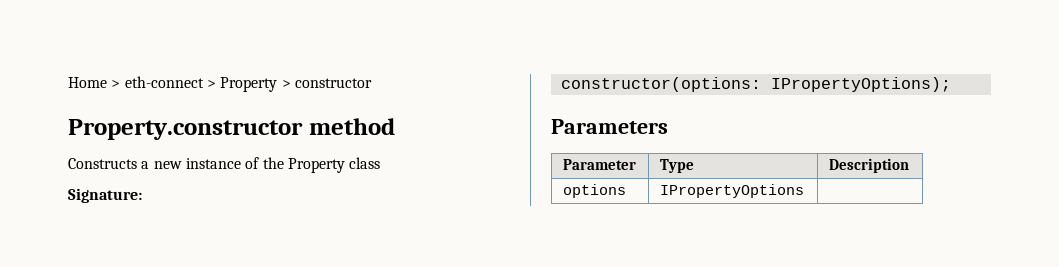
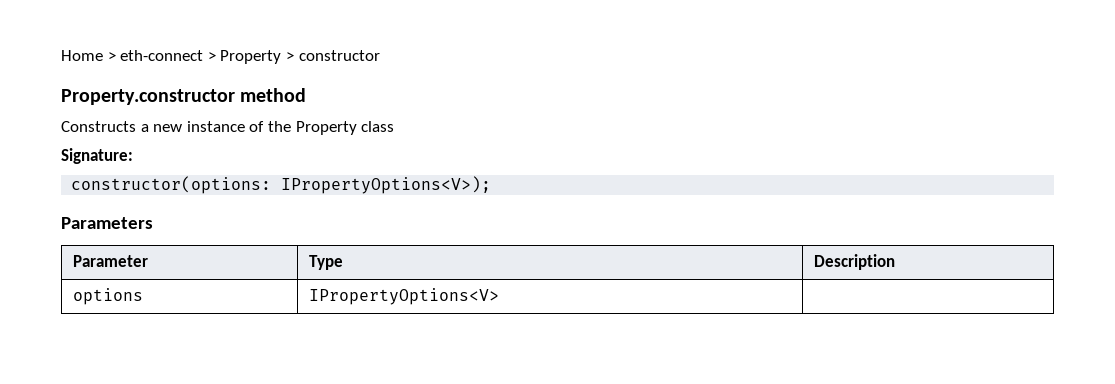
[770,77,951,92] IPropertyOptions); -> [281,176,492,194] IPropertyOptions<V>);
[659,184,804,198] IPropertyOptions -> [309,288,500,305] IPropertyOptions<V>

